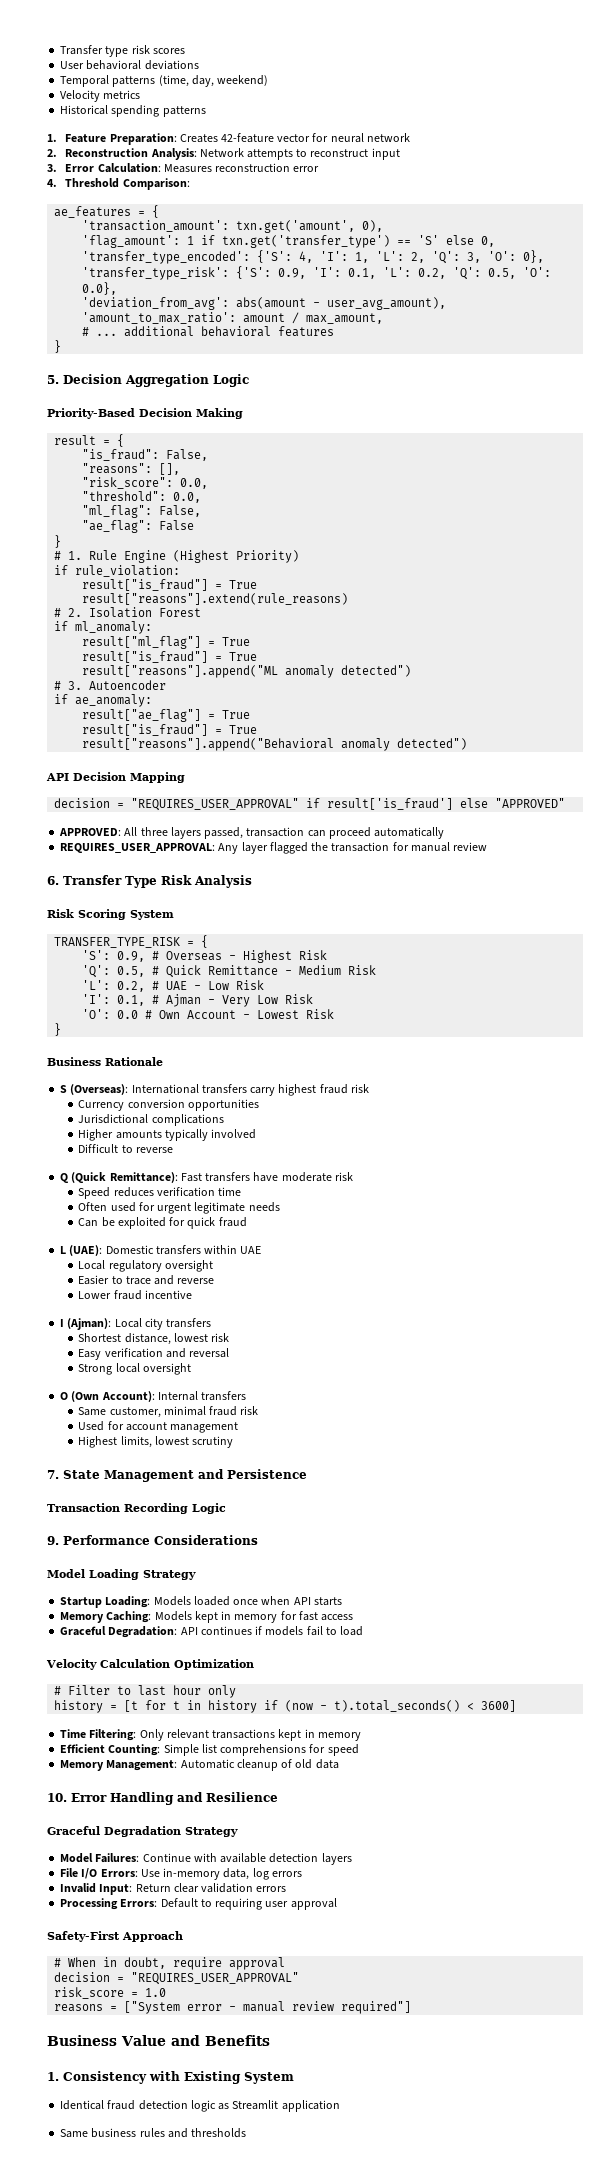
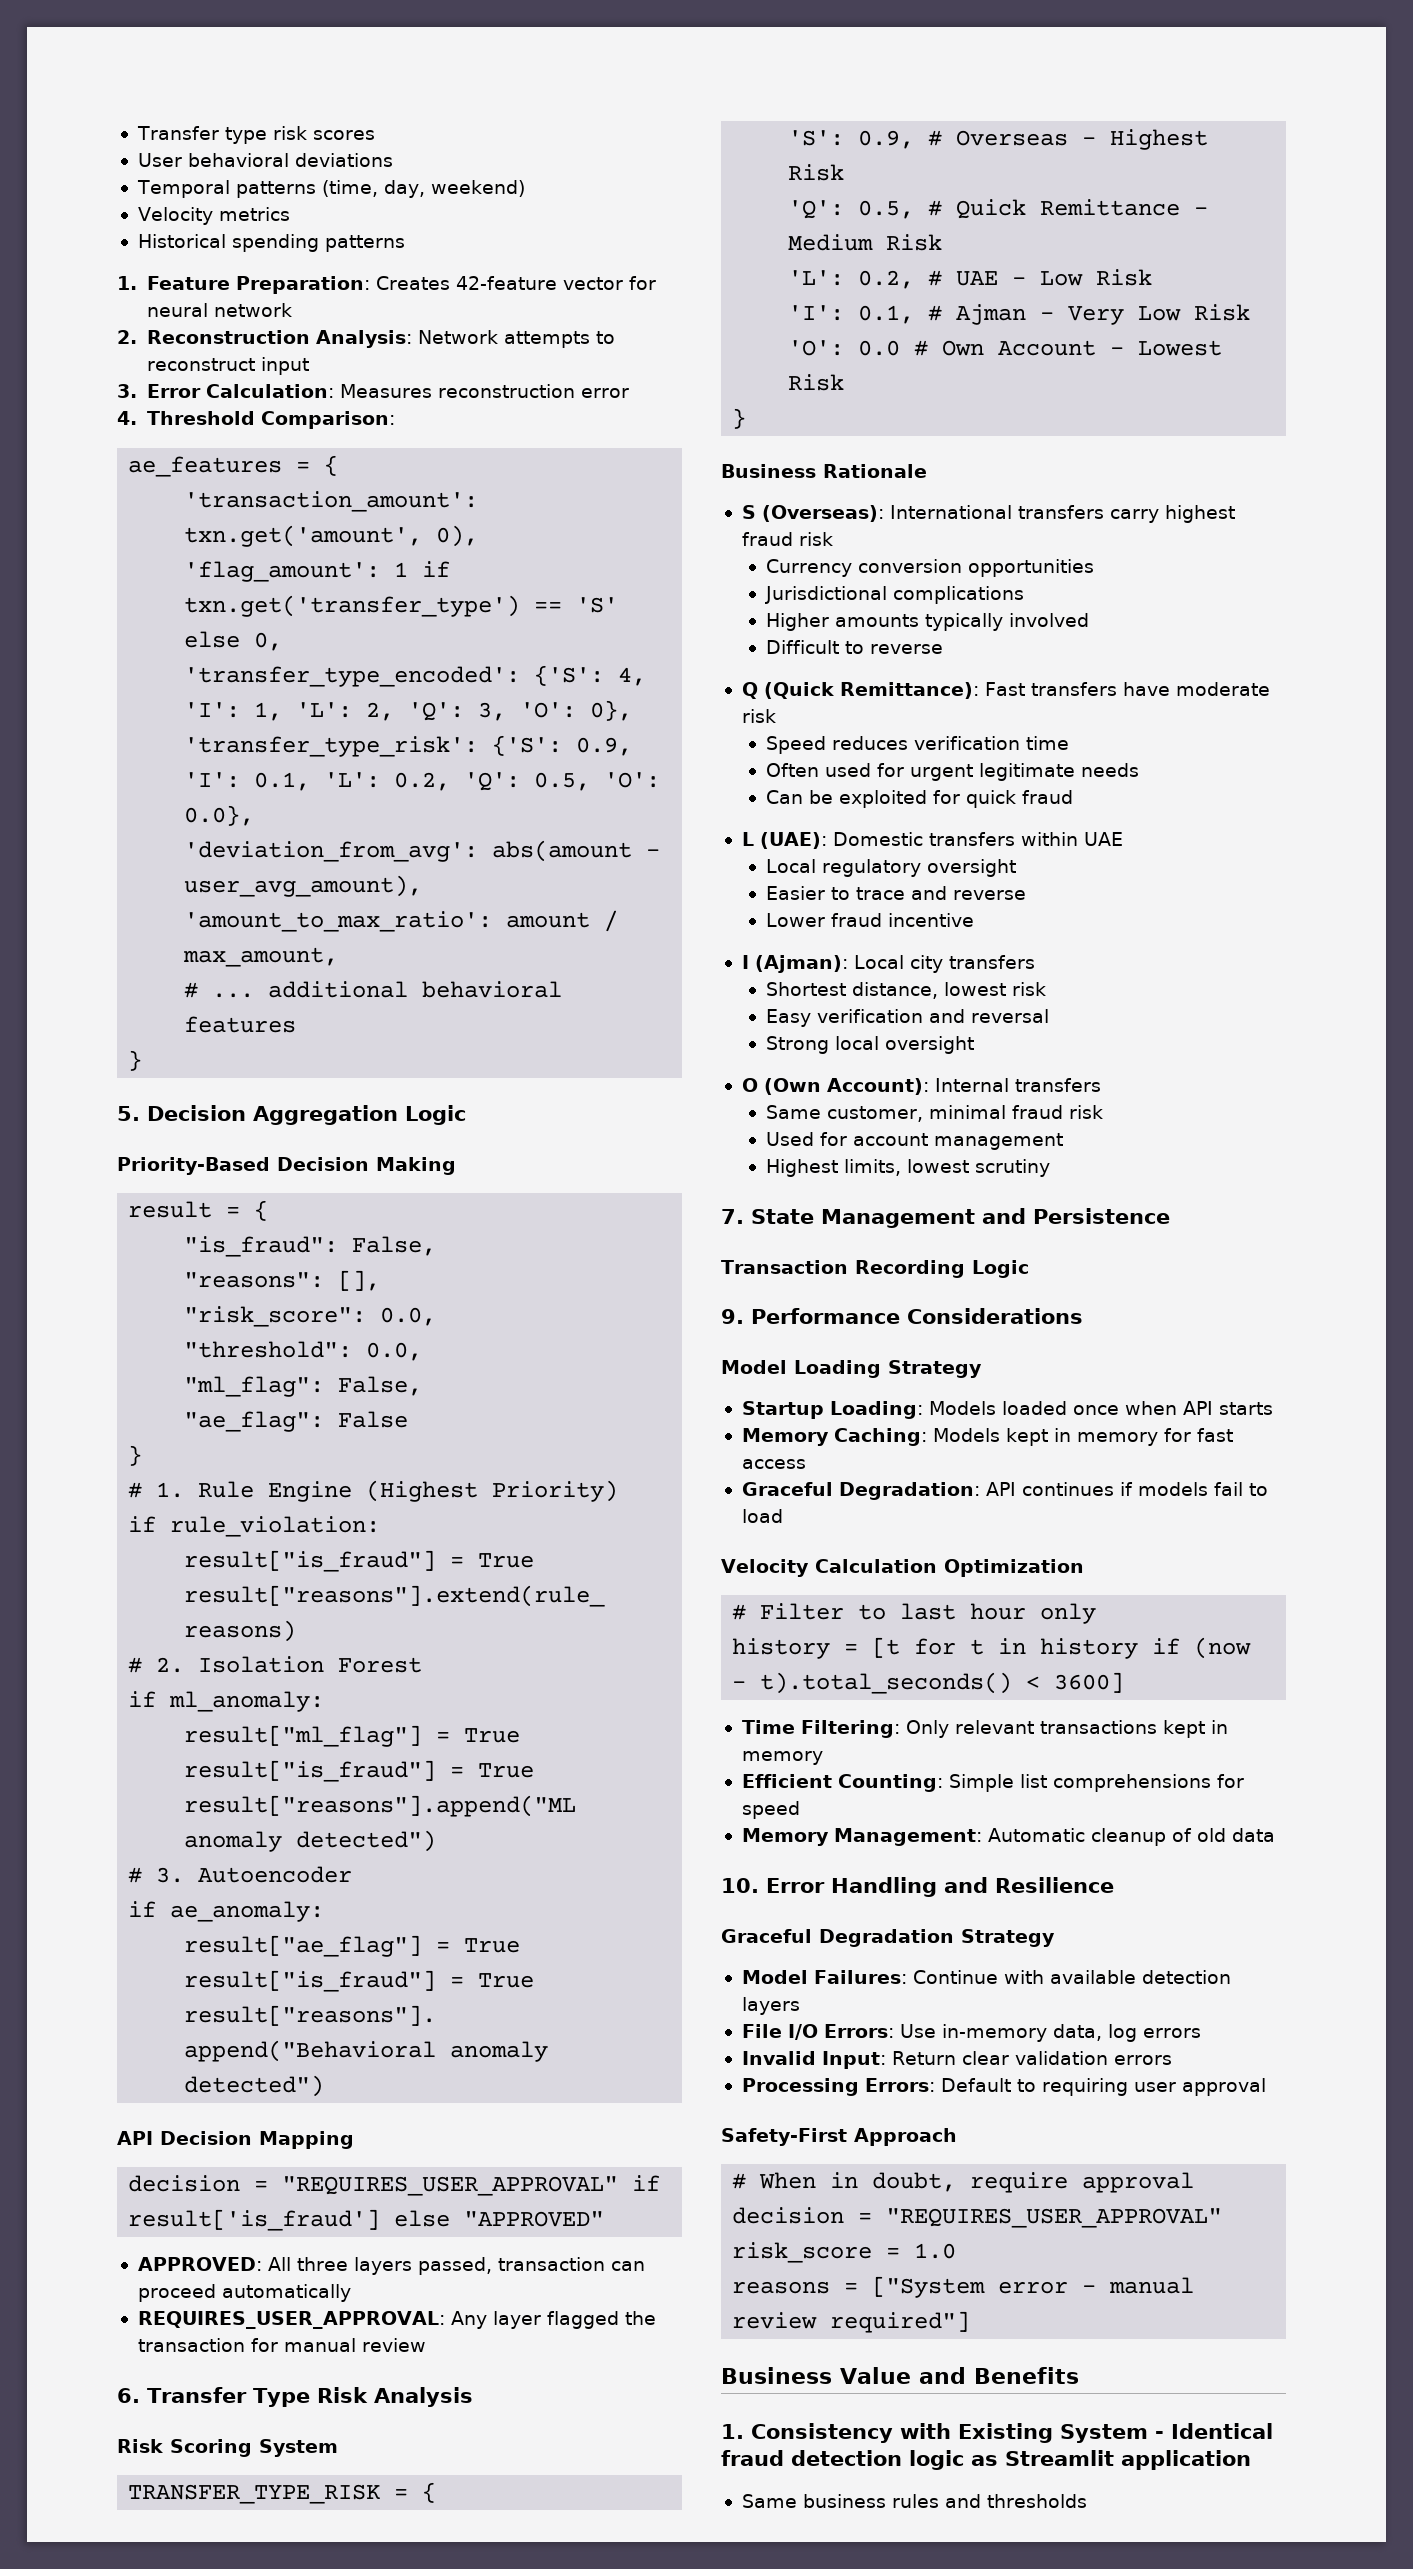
(294, 2078) // -> [1155,2431,1164,2439] -

